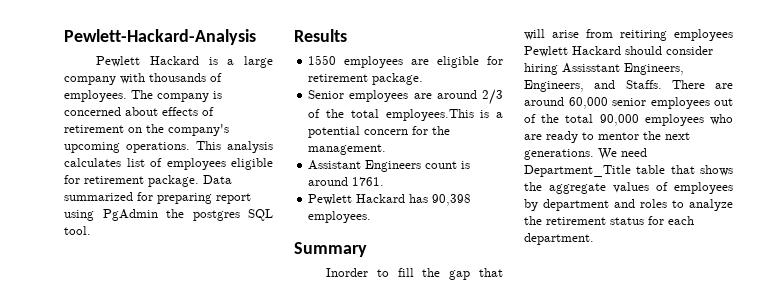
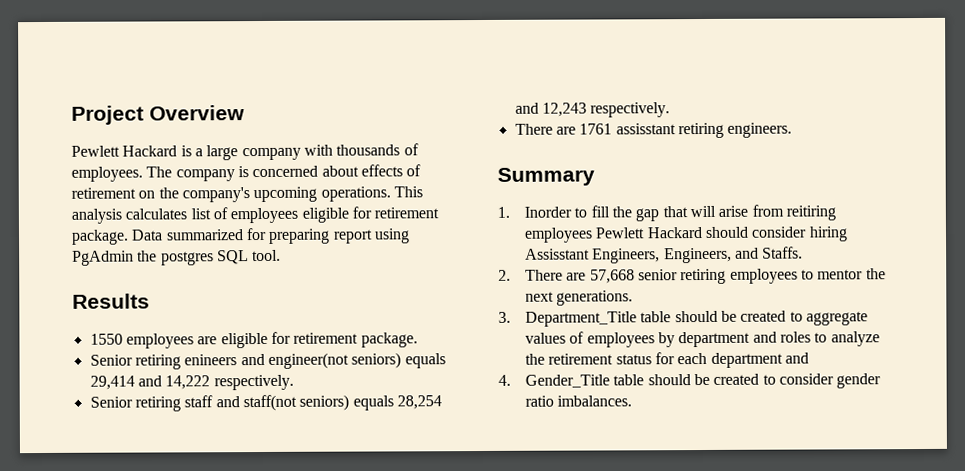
[64,29,256,45] Pewlett-Hackard-Analysis -> [71,105,245,125] Project Overview
[349,89,503,105] [308,109,503,121] [308,126,451,138] [308,144,387,155] [308,160,471,172] [308,177,385,186] [308,194,472,206] [308,211,372,223] employees are around 2/3 of the total employees.This is a potential concern for the management. // Assistant Engineers count is around 1761. // Pewlett Hackard has 90,398 employees. -> [134,352,446,370] [89,374,294,391] [89,394,442,412] [514,102,671,118] [514,122,793,139] retiring enineers and engineer(not seniors) equals 29,414 and 14,222 respectively. // Senior retiring staff and staff(not seniors) equals 28,254 and 12,243 respectively. // There are 1761 assisstant retiring engineers.
(367, 249) none -> [497,206,510,218] 1.
[671,80,733,89] [524,97,733,109] [524,114,733,126] [524,131,578,143] There are around 60,000 senior employees out of the total 90,000 employees who are ready -> [498,268,798,285] // 2. There are 57,668 senior retiring employees
[598,148,647,160] [524,165,733,177] [524,182,542,191] We need Department_Title table that shows the -> [498,310,803,327] // 3. Department_Title table should be created to
[524,233,594,245] department. -> [710,352,810,368] [498,373,882,389] [525,395,633,407] department and // 4. Gender_Title table should be created to consider gender ratio imbalances.

